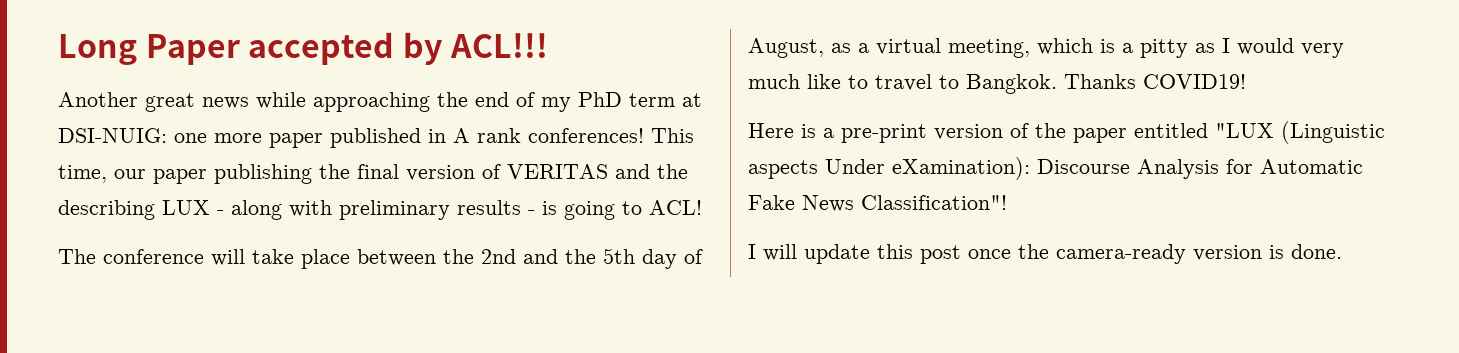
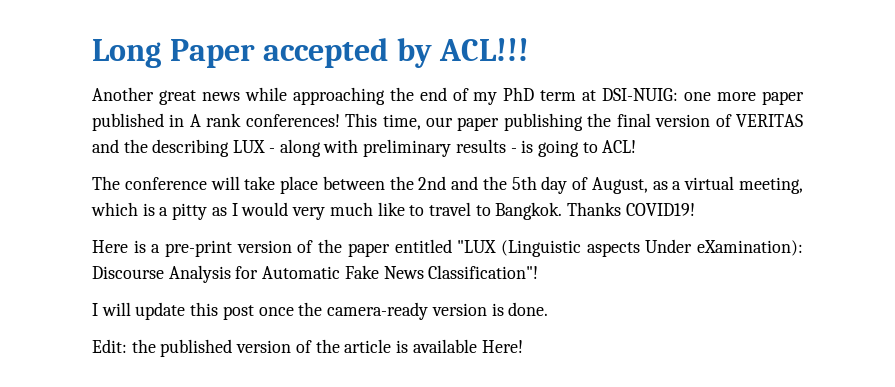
(1342, 251) none -> [92,339,523,357] // Edit: the published version of the article is available Here!

